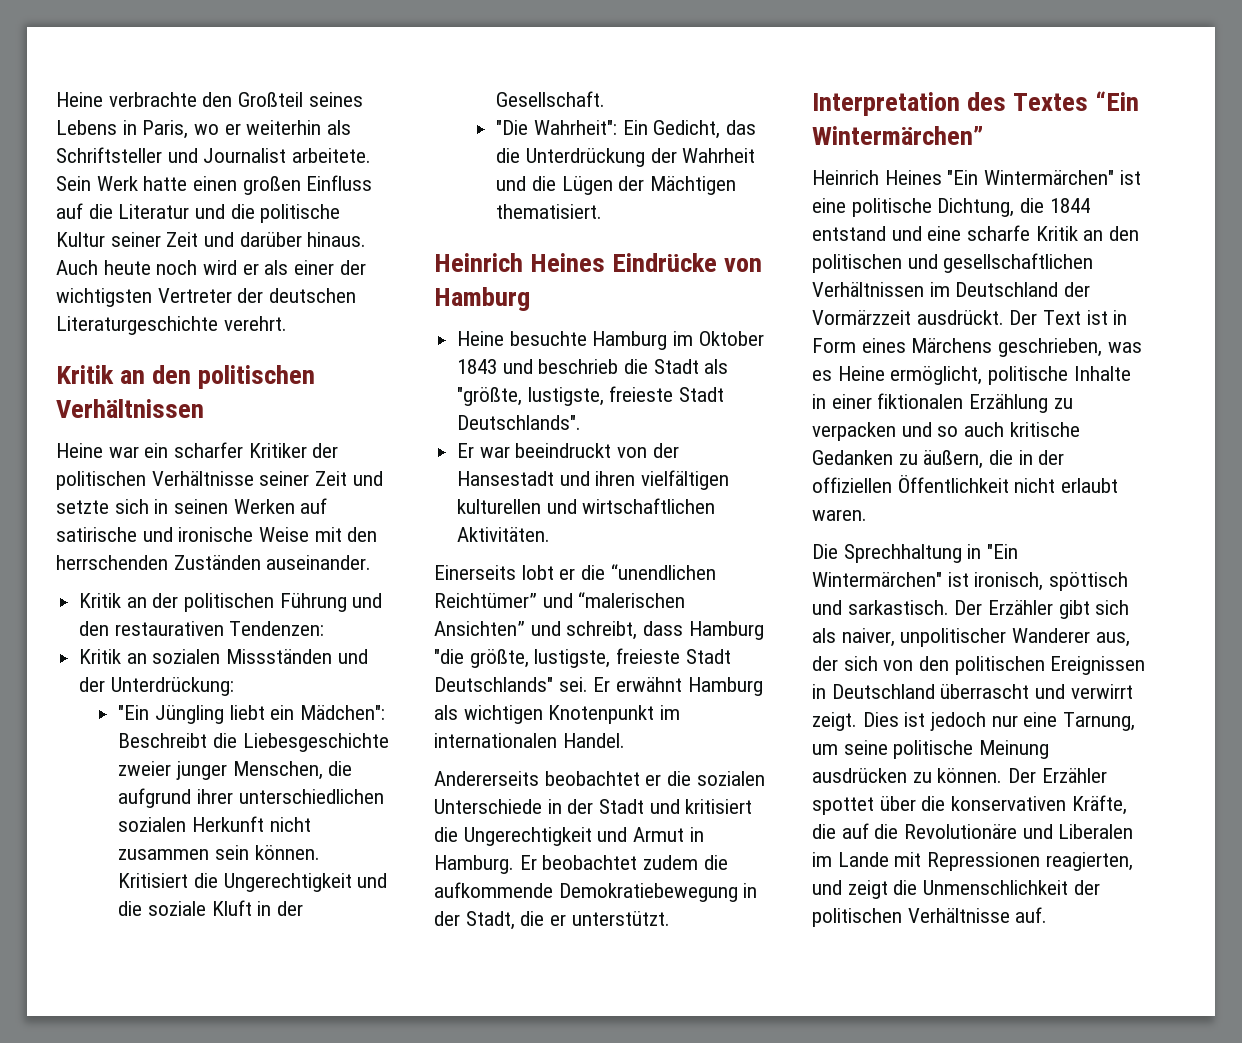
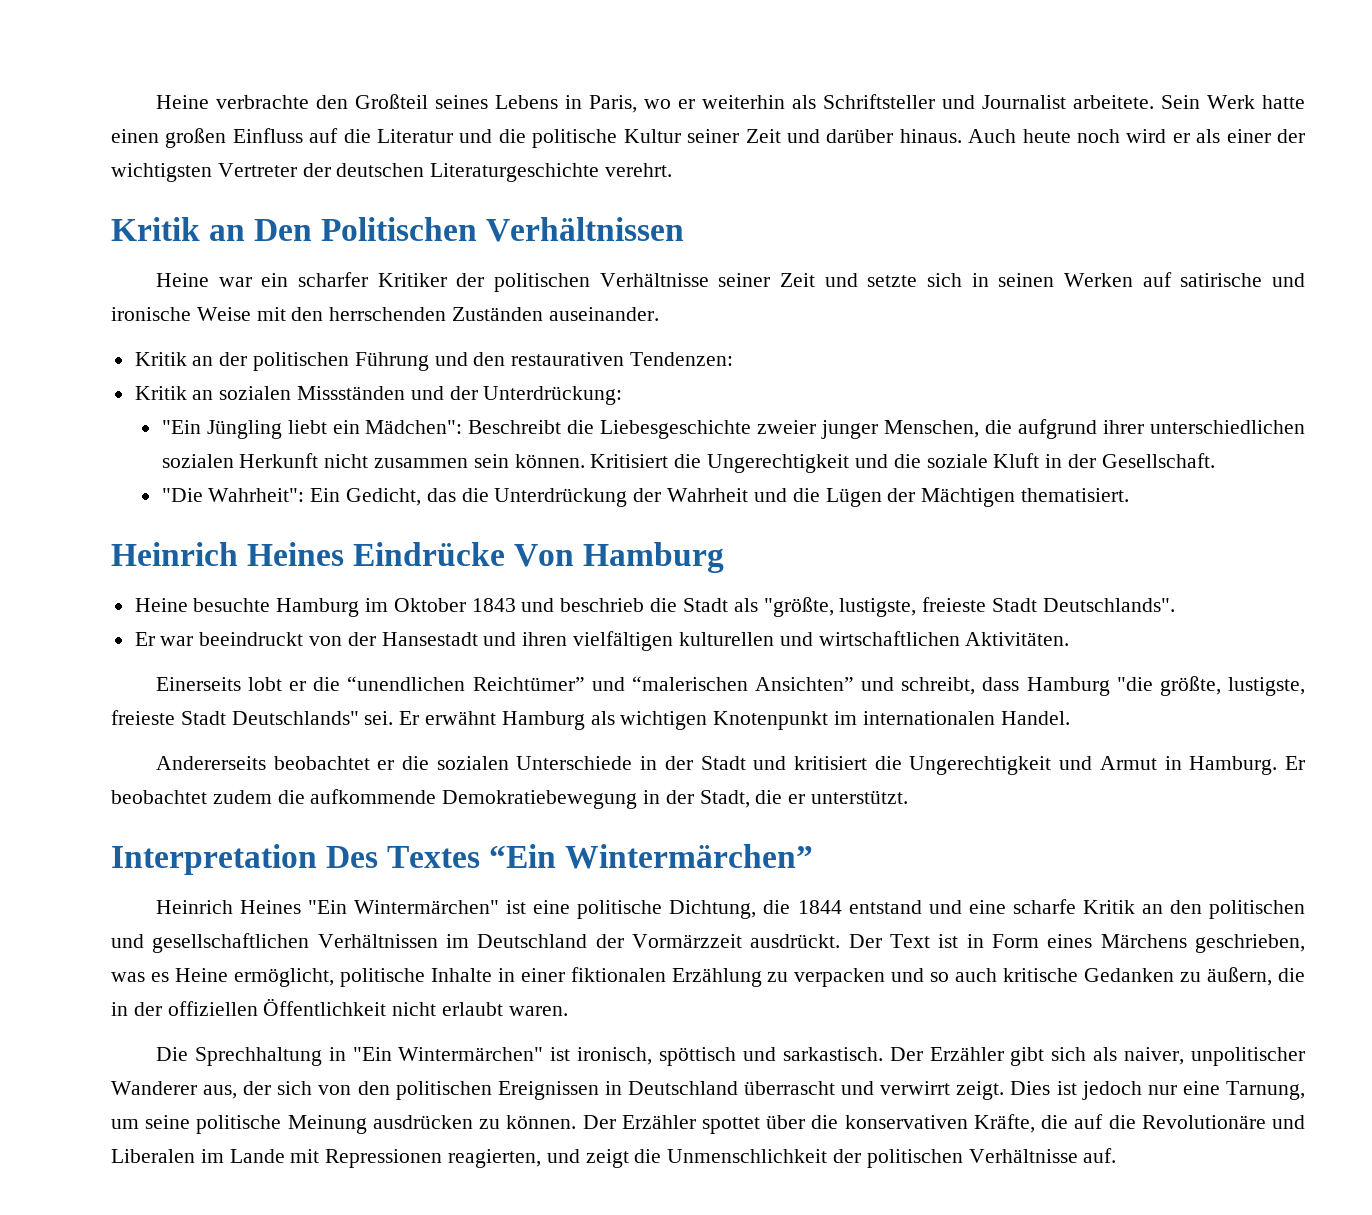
[152,365,316,389] den politischen -> [254,217,478,241] Den Politischen
[724,258,763,272] von -> [514,544,575,567] Von
[967,92,1007,111] des -> [326,846,379,868] Des

